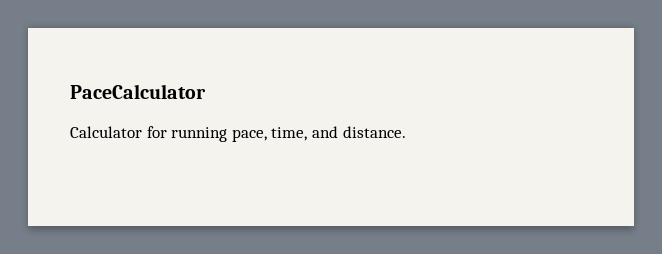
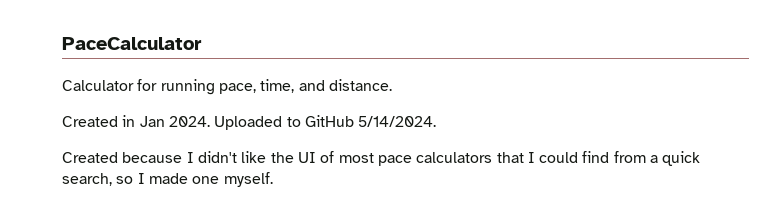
(406, 132) none -> [62,115,437,130] [62,151,701,166] [62,172,273,187] // Created in Jan 2024. Uploaded to GitHub 5/14/2024. // Created because I didn't like the UI of most pace calculators that I could find from a quick search, so I made one myself.

